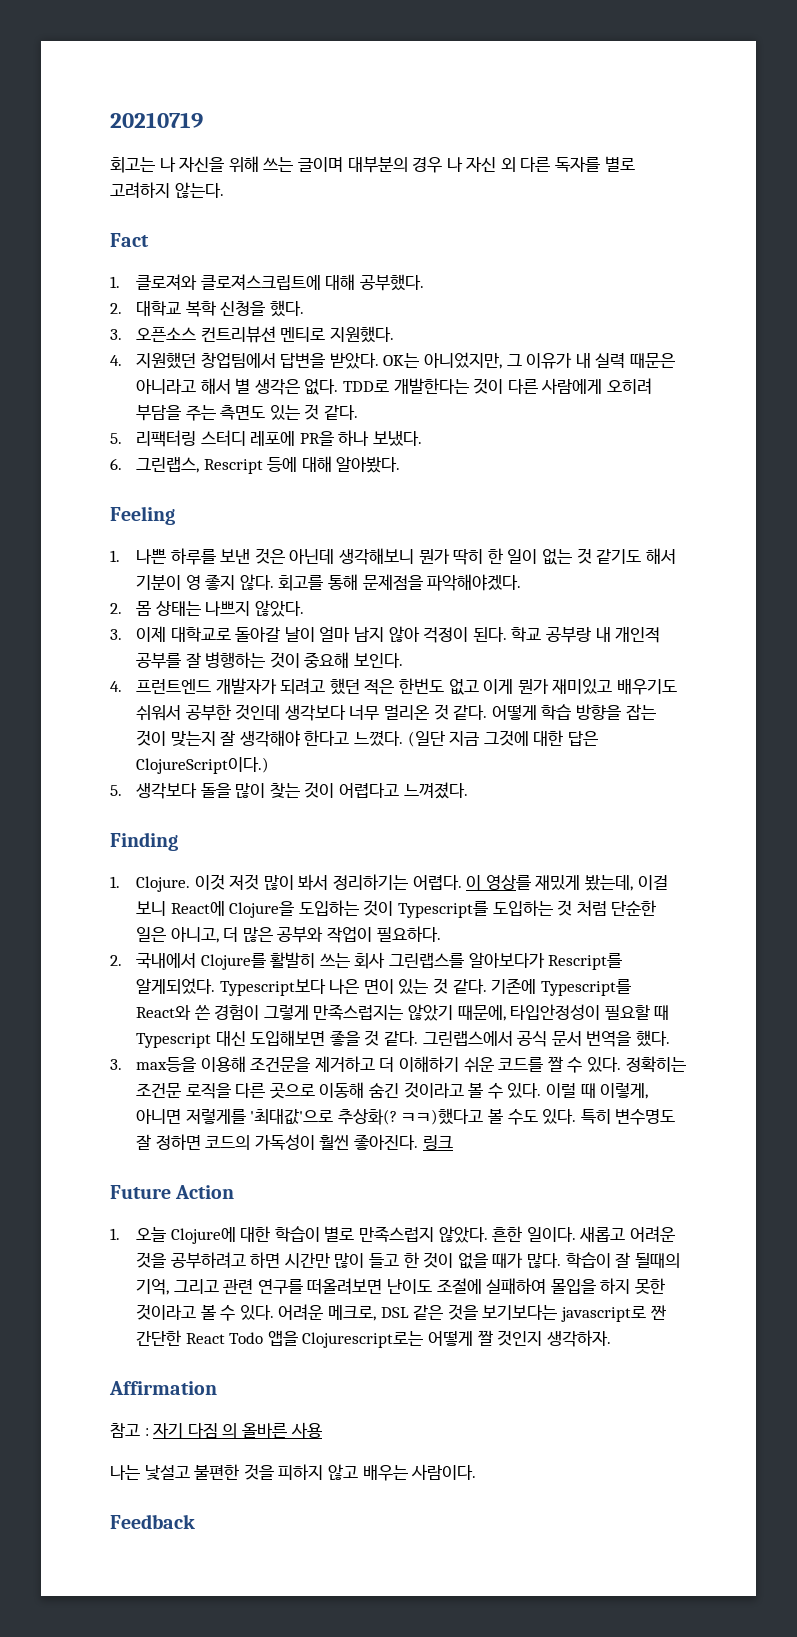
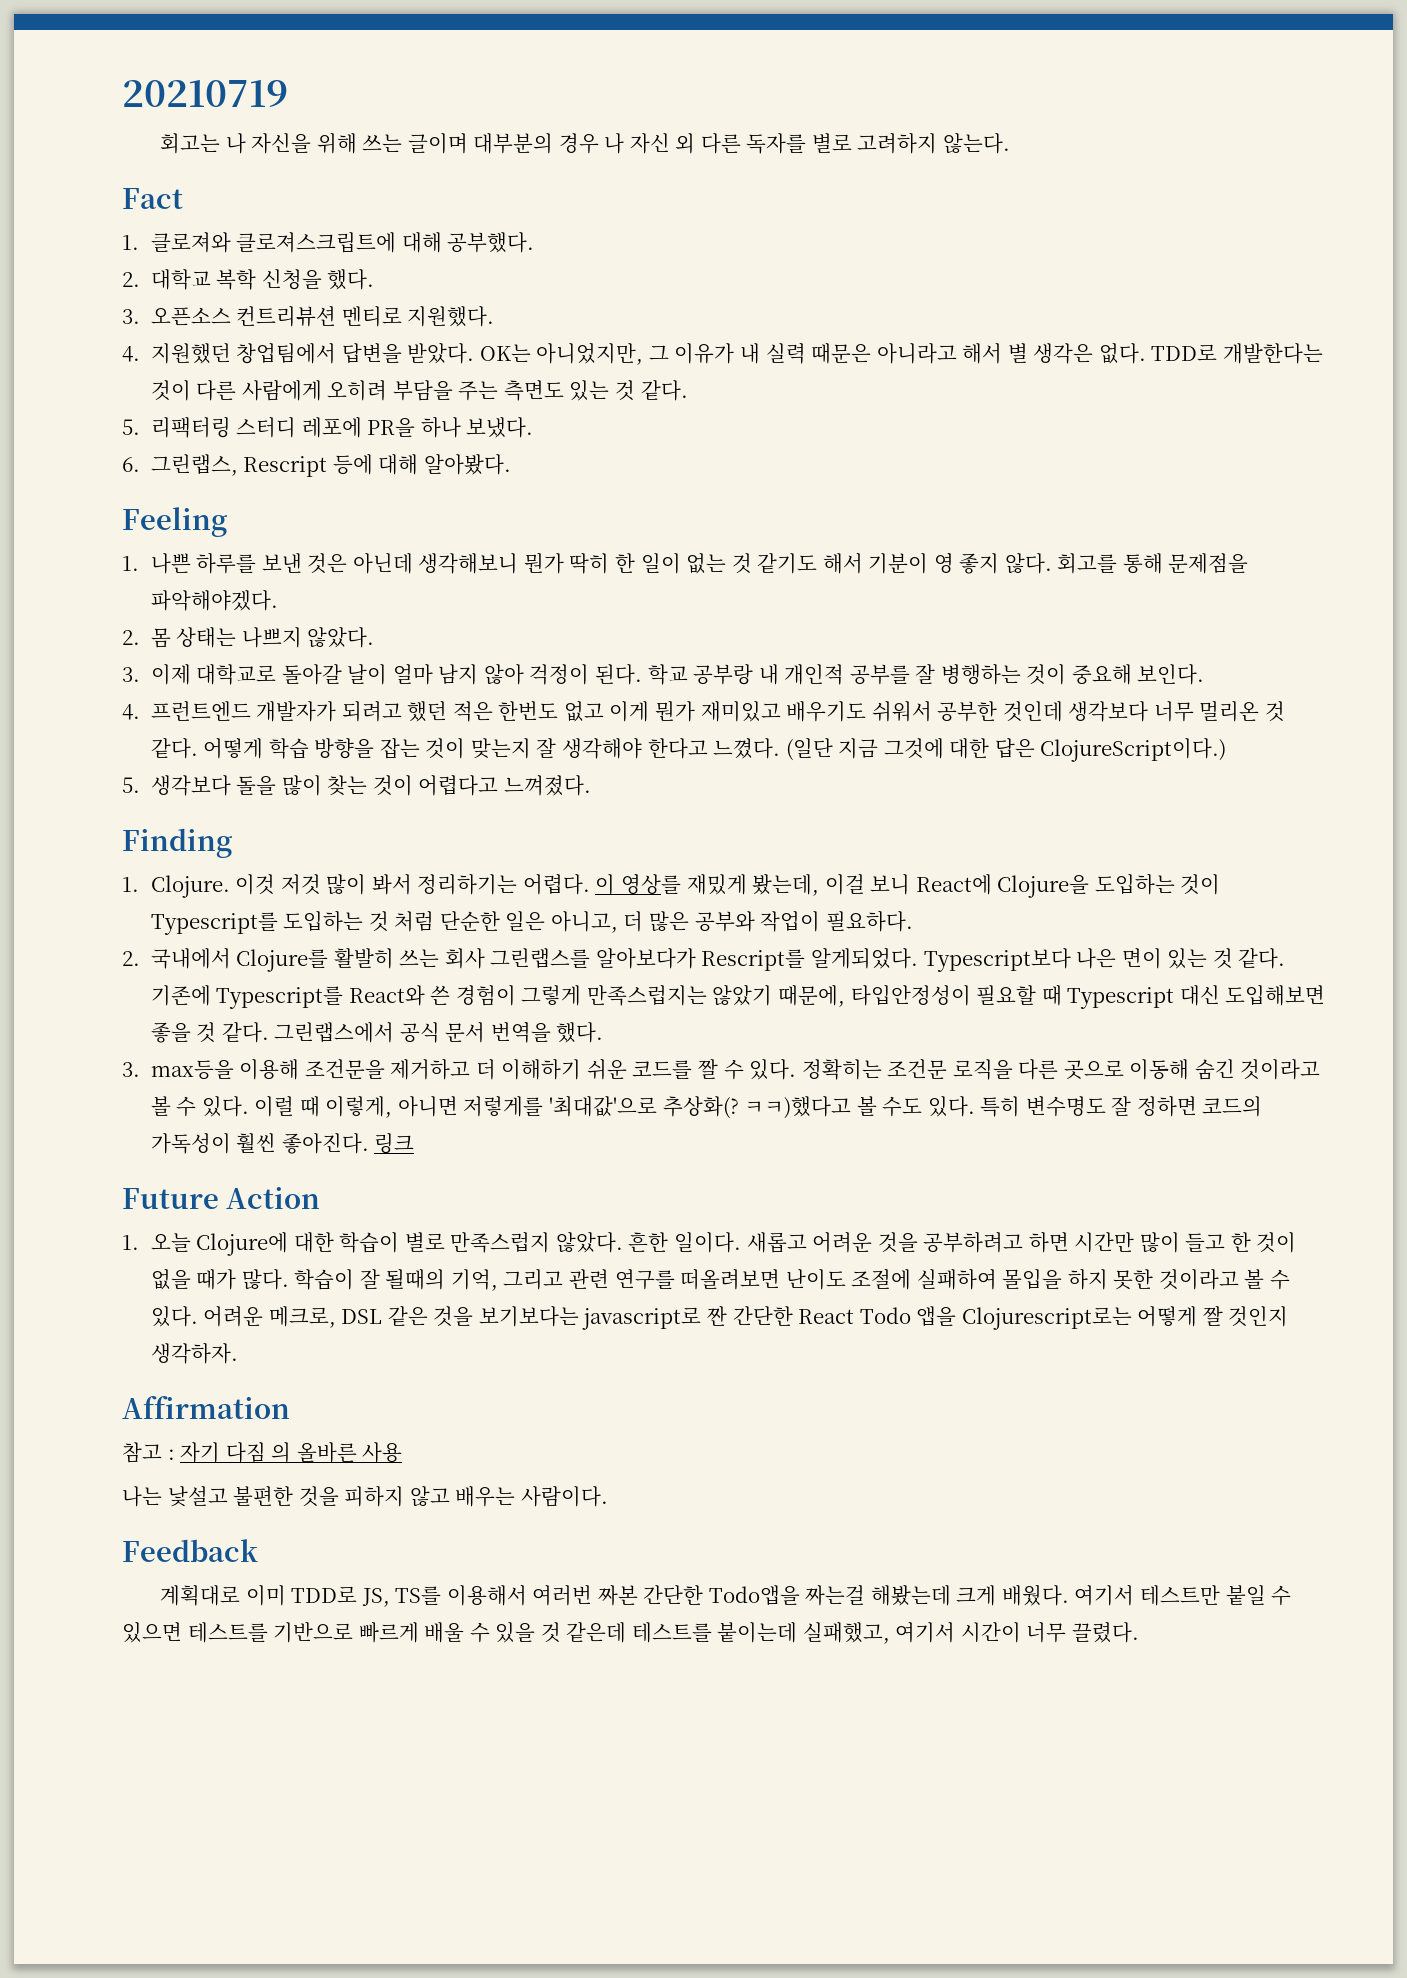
(195, 1521) none -> [159,1584,1292,1607] [122,1622,1140,1644] // 계획대로 이미 TDD로 JS, TS를 이용해서 여러번 짜본 간단한 Todo앱을 짜는걸 해봤는데 크게 배웠다. 여기서 테스트만 붙일 수 있으면 테스트를 기반으로 빠르게 배울 수 있을 것 같은데 테스트를 붙이는데 실패했고, 여기서 시간이 너무 끌렸다.

